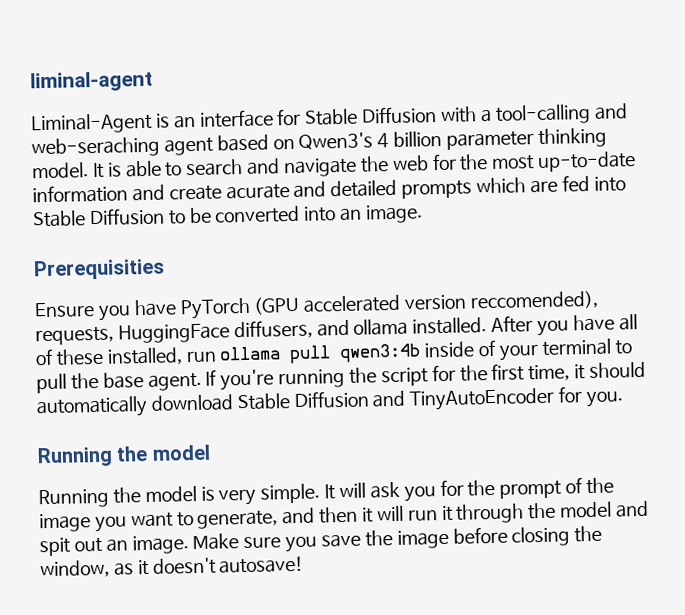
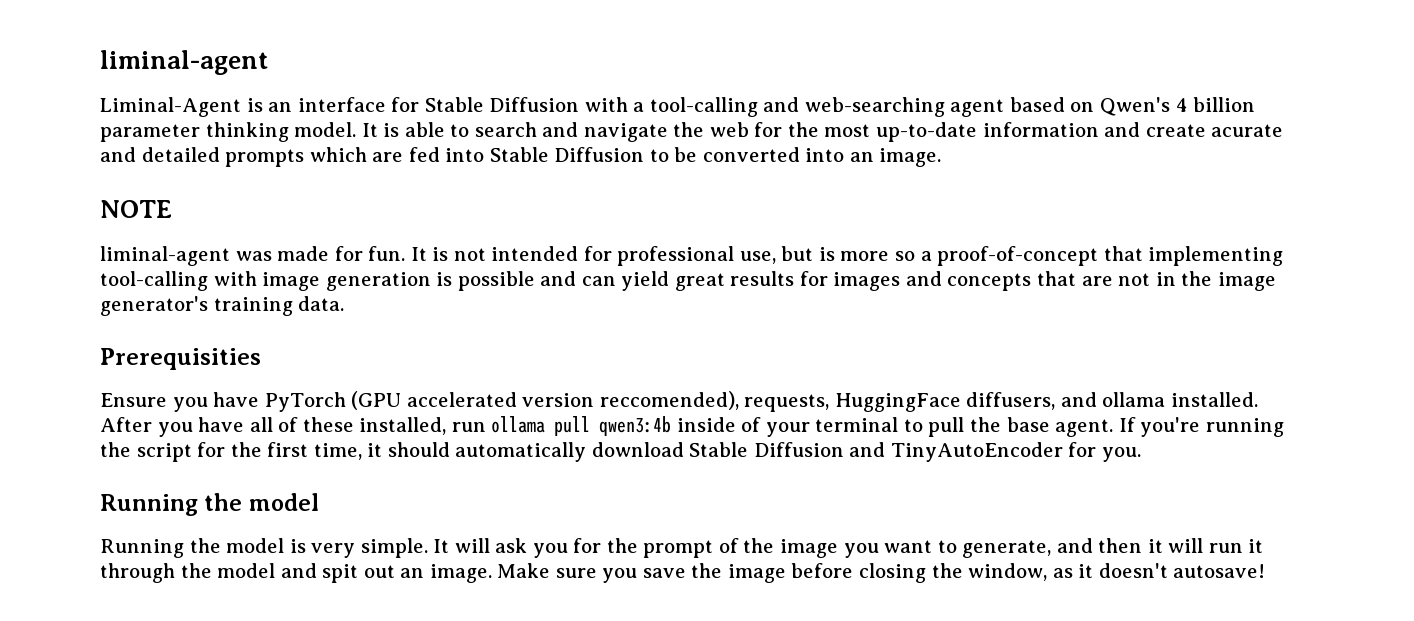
[31,136,160,159] web-seraching -> [804,97,945,117] web-searching
[298,132,374,150] Qwen3's -> [1100,97,1171,116] Qwen's
(424, 214) none -> [100,200,172,218] [100,246,1284,266] [100,271,1276,291] [100,296,345,316] // NOTE // liminal-agent was made for fun. It is not intended for professional use, but is more so a proof-of-concept that implementing tool-calling with image generation is possible and can yield great results for images and concepts that are not in the image generator's training data.

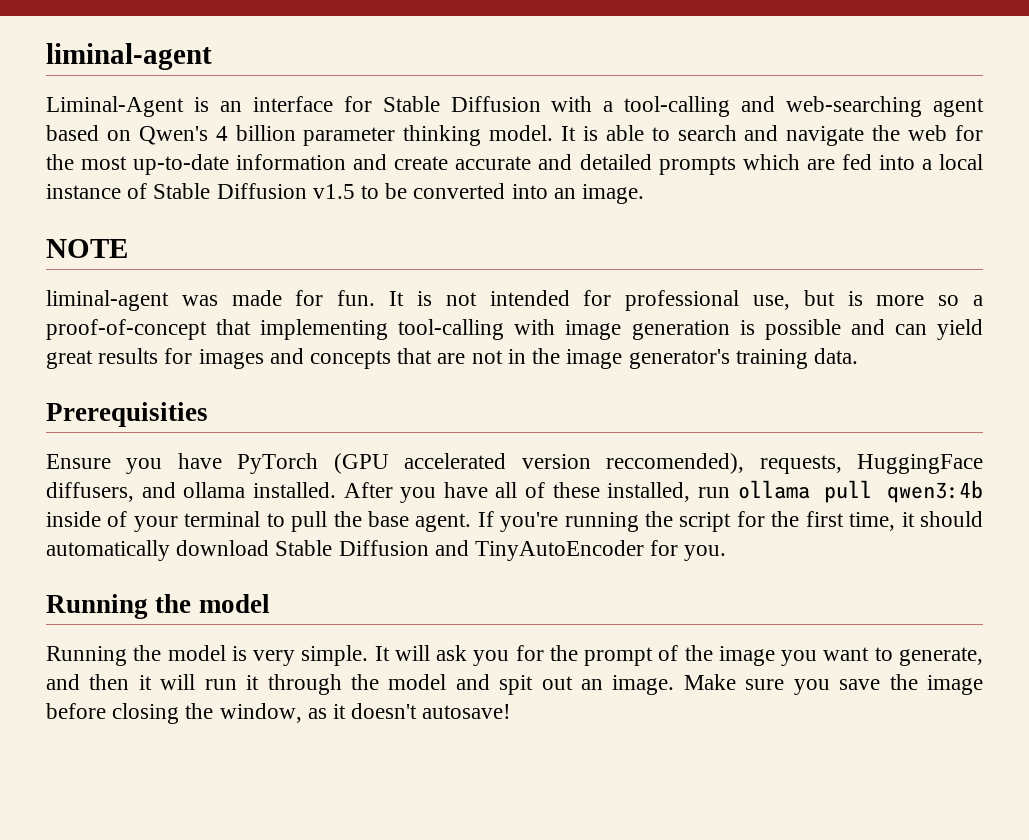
[1211,124,1284,137] acurate -> [455,156,532,170] accurate
[489,147,645,162] Stable Diffusion -> [921,154,983,170] [46,183,355,199] a local instance of Stable Diffusion v1.5

